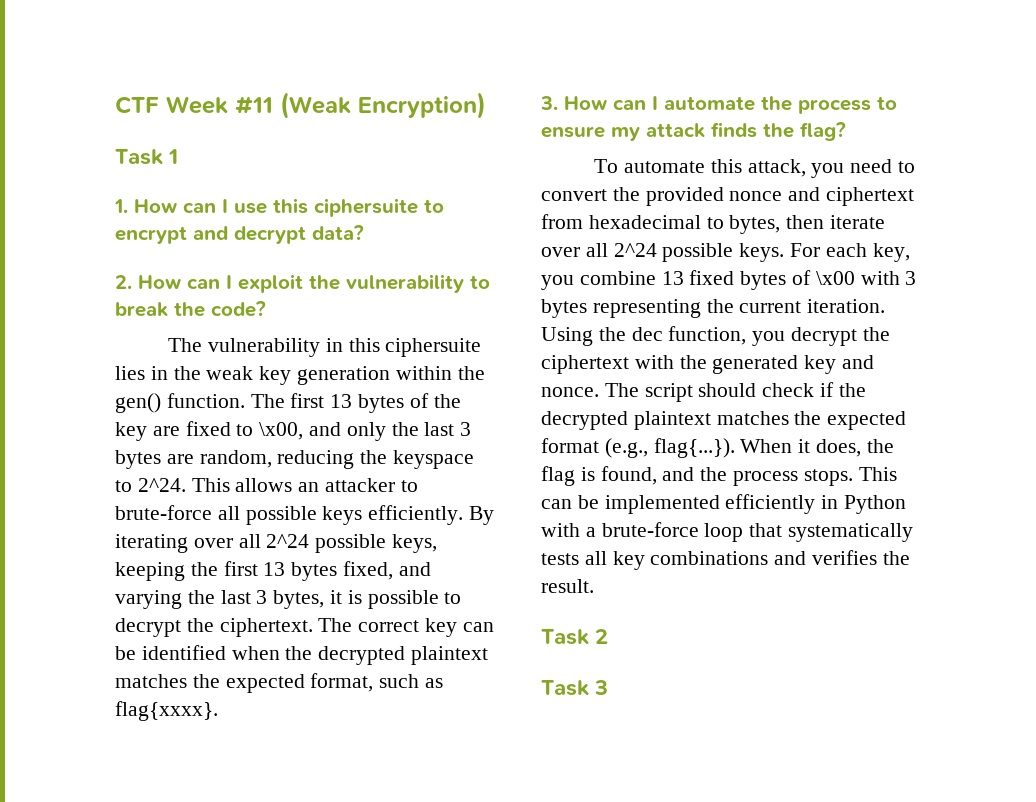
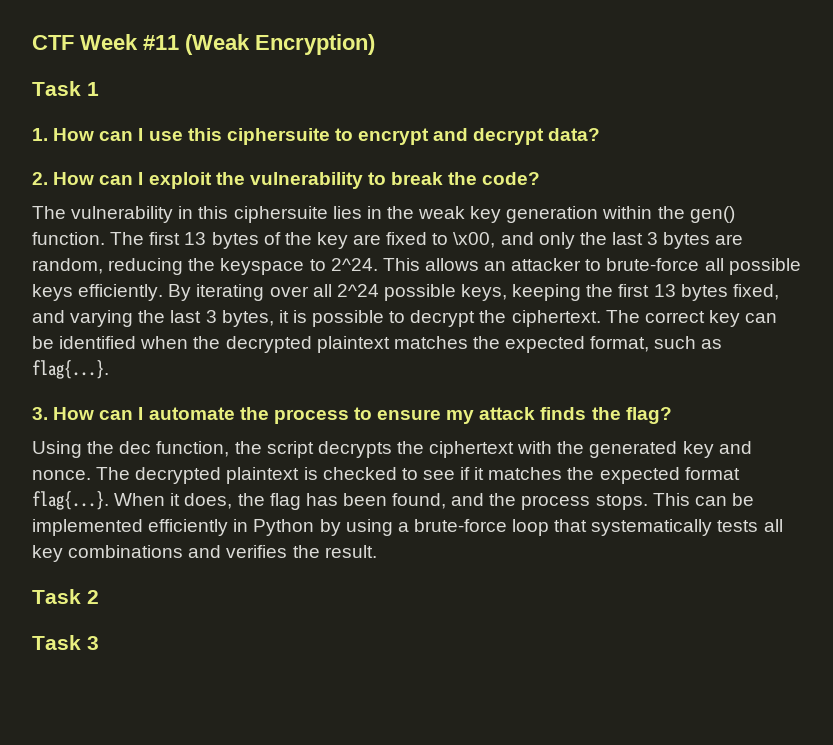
[115,701,218,721] flag{xxxx}. -> [32,360,109,379] flag{...}.
[594,159,915,178] [541,187,915,206] [541,214,886,234] [541,243,910,262] [541,270,917,290] [541,299,886,318] To automate this attack, you need to convert the provided nonce and ciphertext from hexadecimal to bytes, then iterate over all 2^24 possible keys. For each key, you combine 13 fixed bytes of \x00 with 3 bytes representing the current iteration. -> (672, 415) none
[752,327,858,346] you decrypt -> [234,441,392,458] the script decrypts
[644,382,866,402] [541,411,711,430] script should check if the decrypted plaintext -> [135,467,485,484] decrypted plaintext is checked to see if it
[604,438,735,458] (e.g., flag{...}). -> [32,491,109,510] flag{...}.
[580,467,595,481] is -> [305,493,387,506] has been
[541,523,580,537] with -> [319,519,393,536] by using

